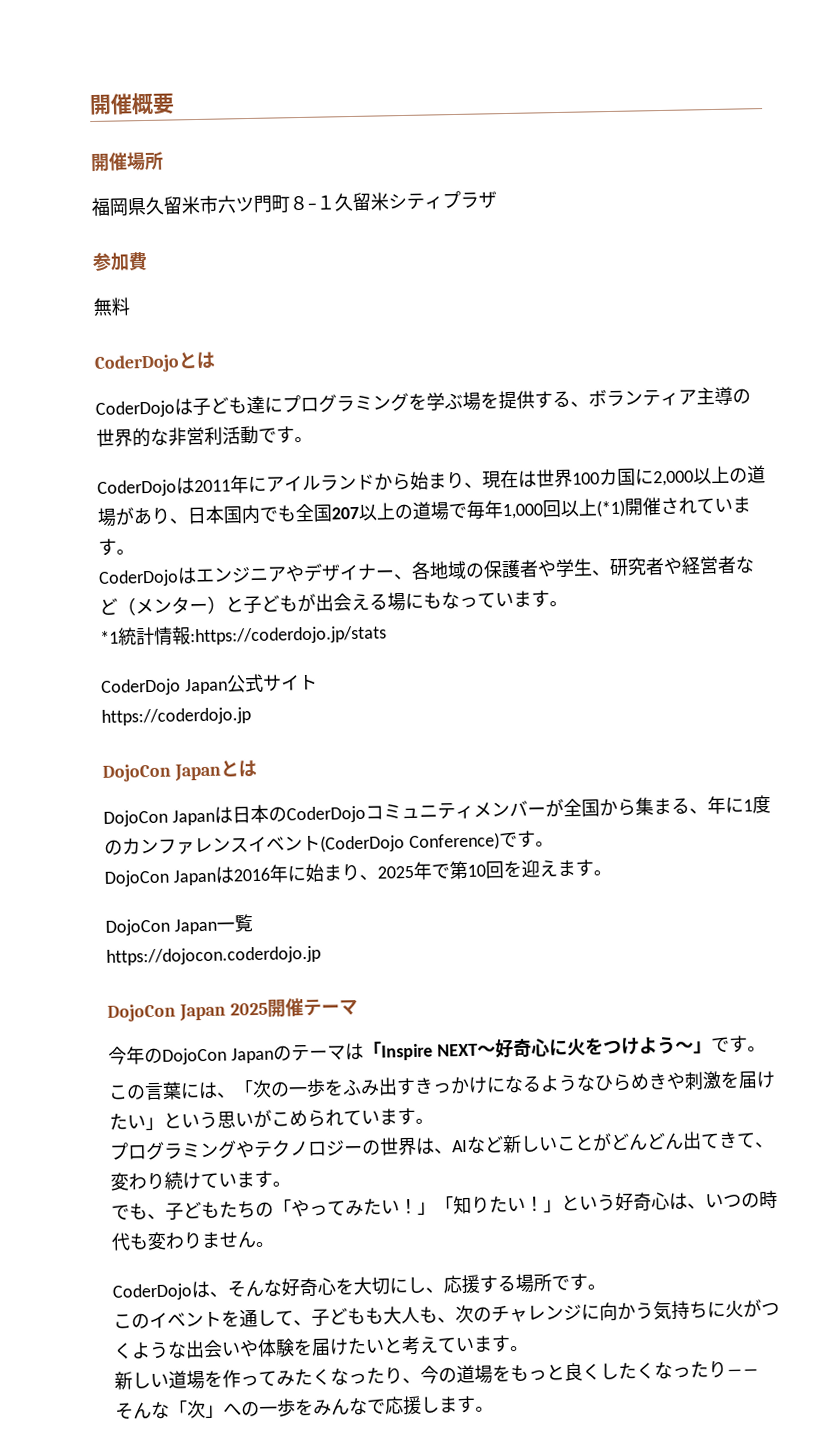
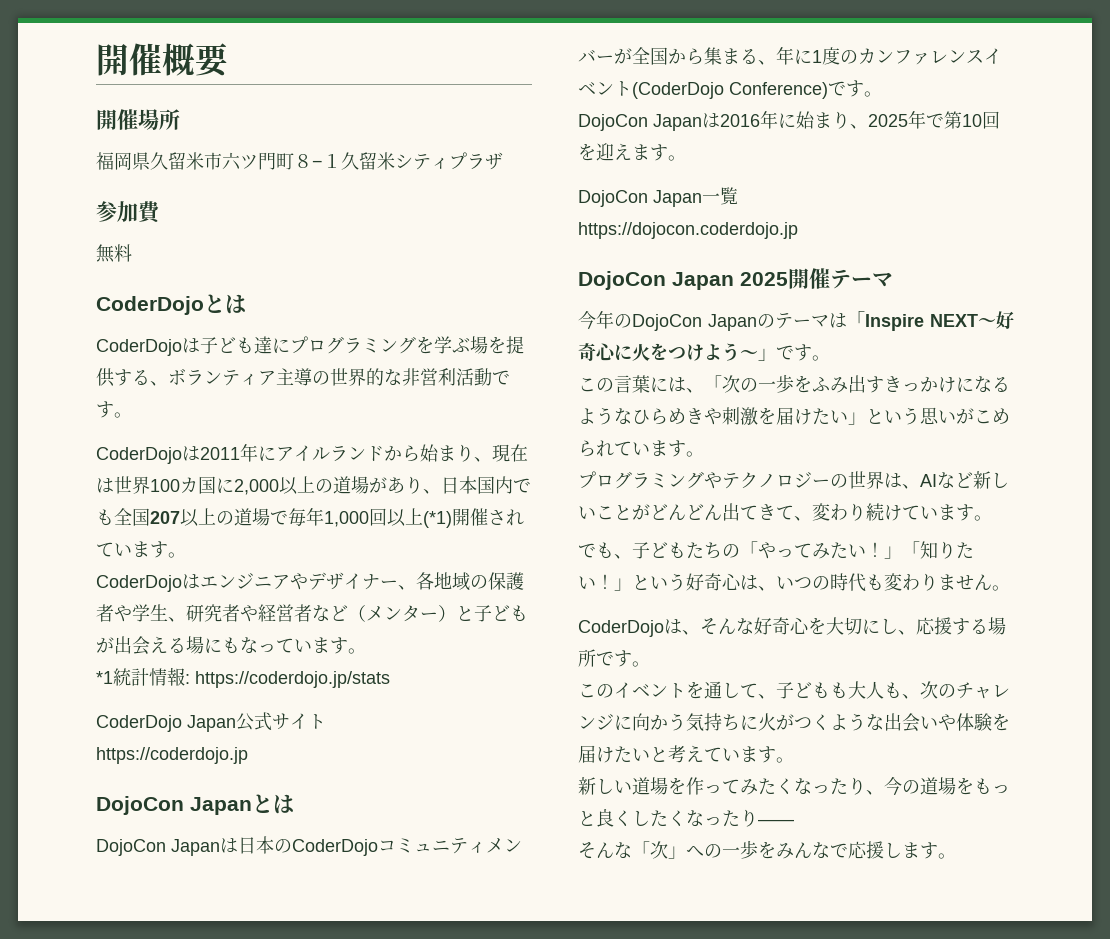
[190,625,387,646] :https://coderdojo.jp/stats -> [185,671,390,688] : https://coderdojo.jp/stats

